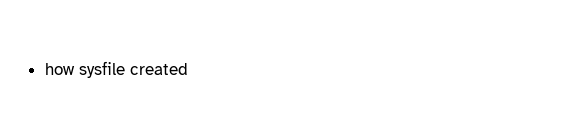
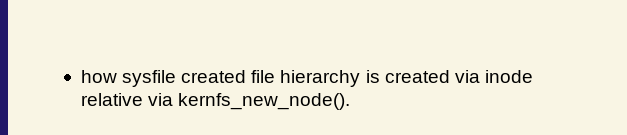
(188, 69) none -> [251,70,533,87] [80,93,351,110] file hierarchy is created via inode relative via kernfs_new_node().

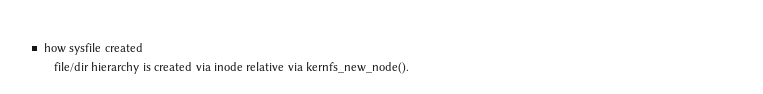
[251,70,276,83] file -> [54,62,90,72] // file/dir

